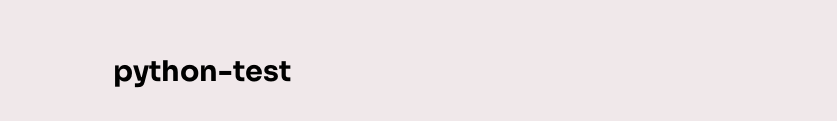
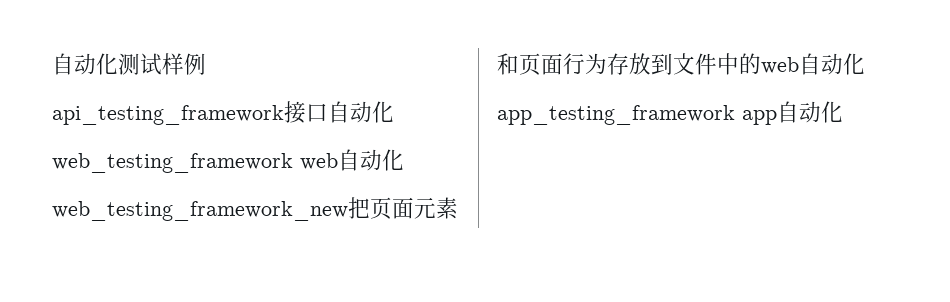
[113,60,291,88] python-test -> [52,53,206,75] [52,101,394,125] [52,149,404,173] [52,197,458,221] [497,53,865,75] [497,101,843,125] 自动化测试样例 // api_testing_framework接口自动化 // web_testing_framework web自动化 // web_testing_framework_new把页面元素和页面行为存放到文件中的web自动化 // app_testing_framework app自动化

